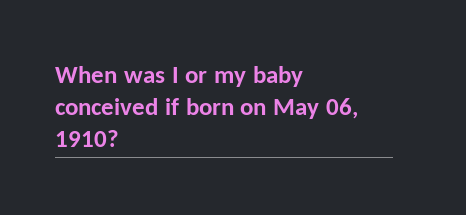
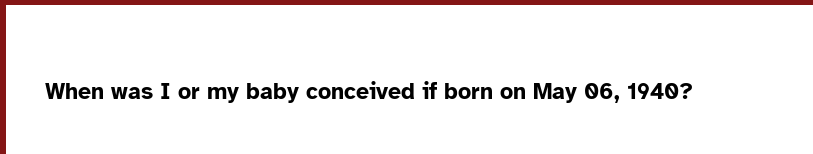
[55,130,119,147] 1910? -> [627,83,693,99] 1940?

